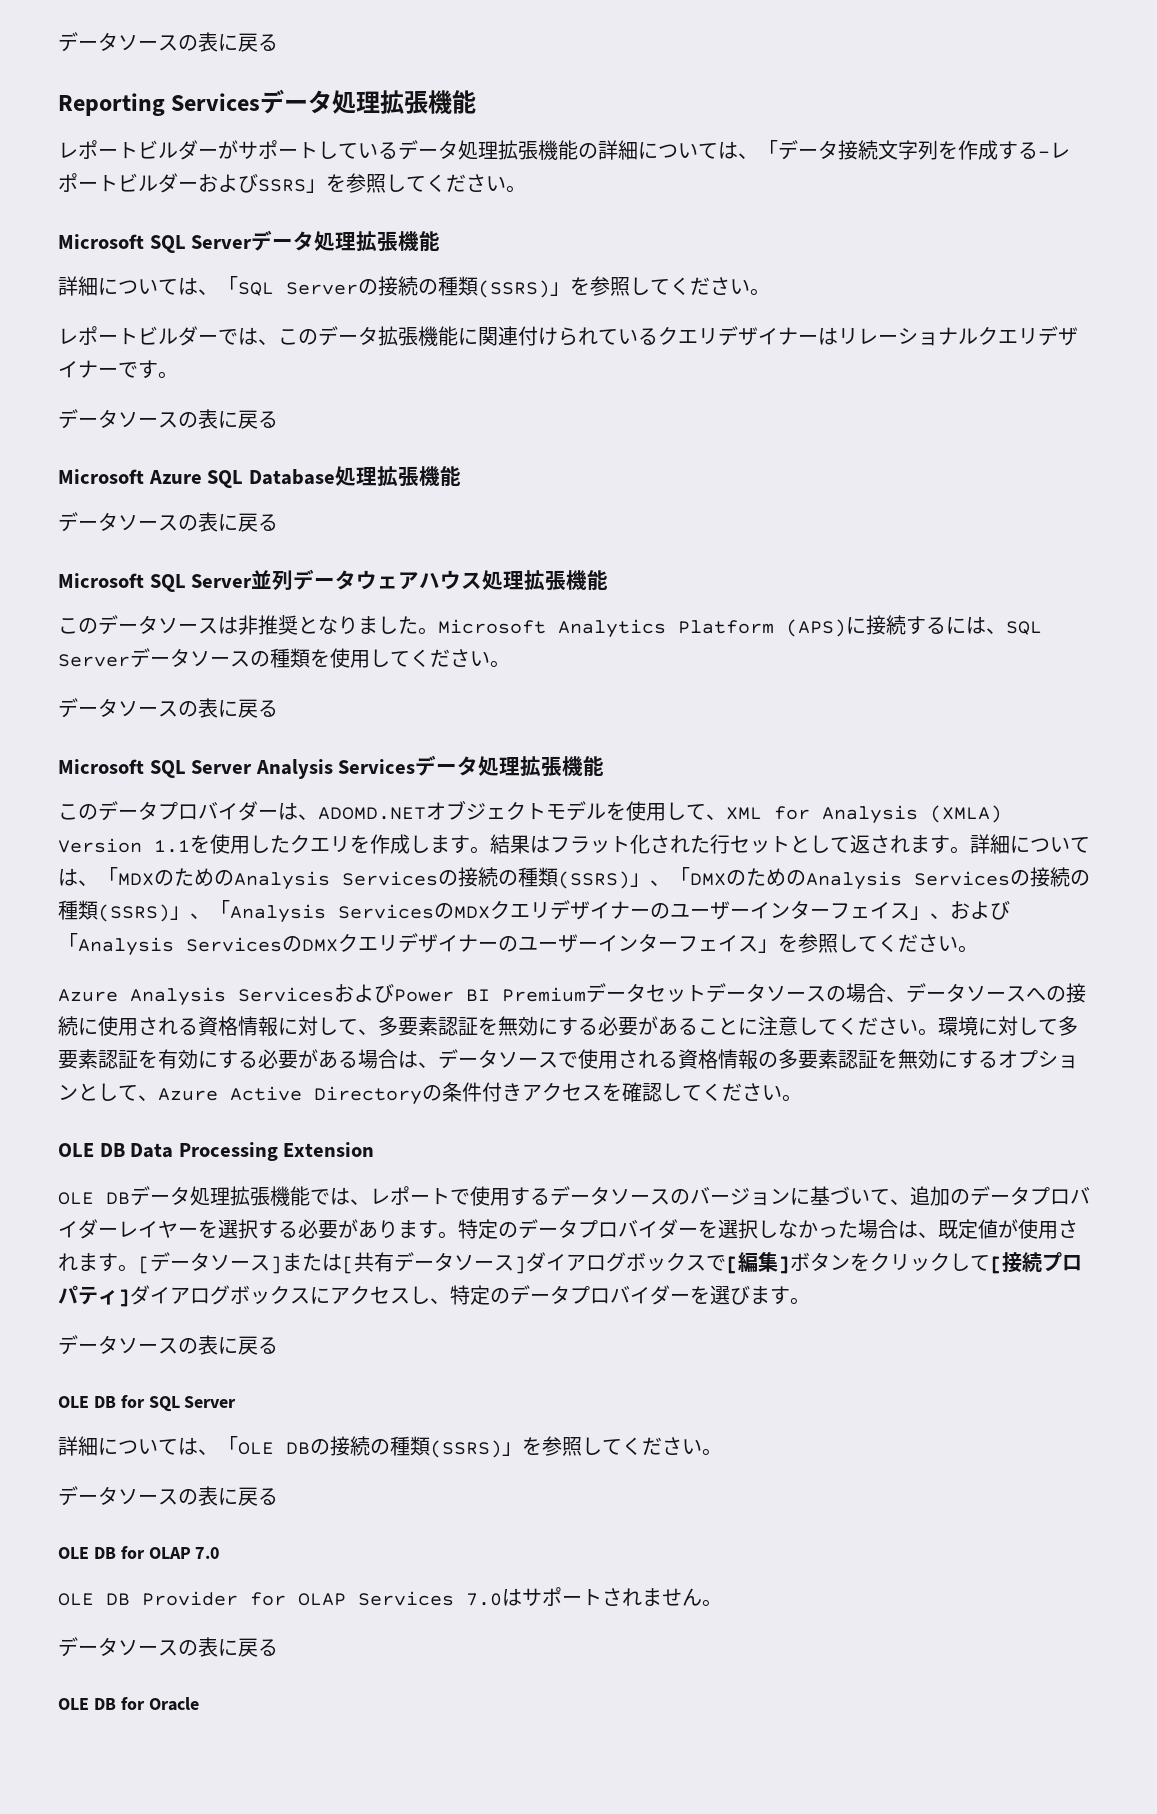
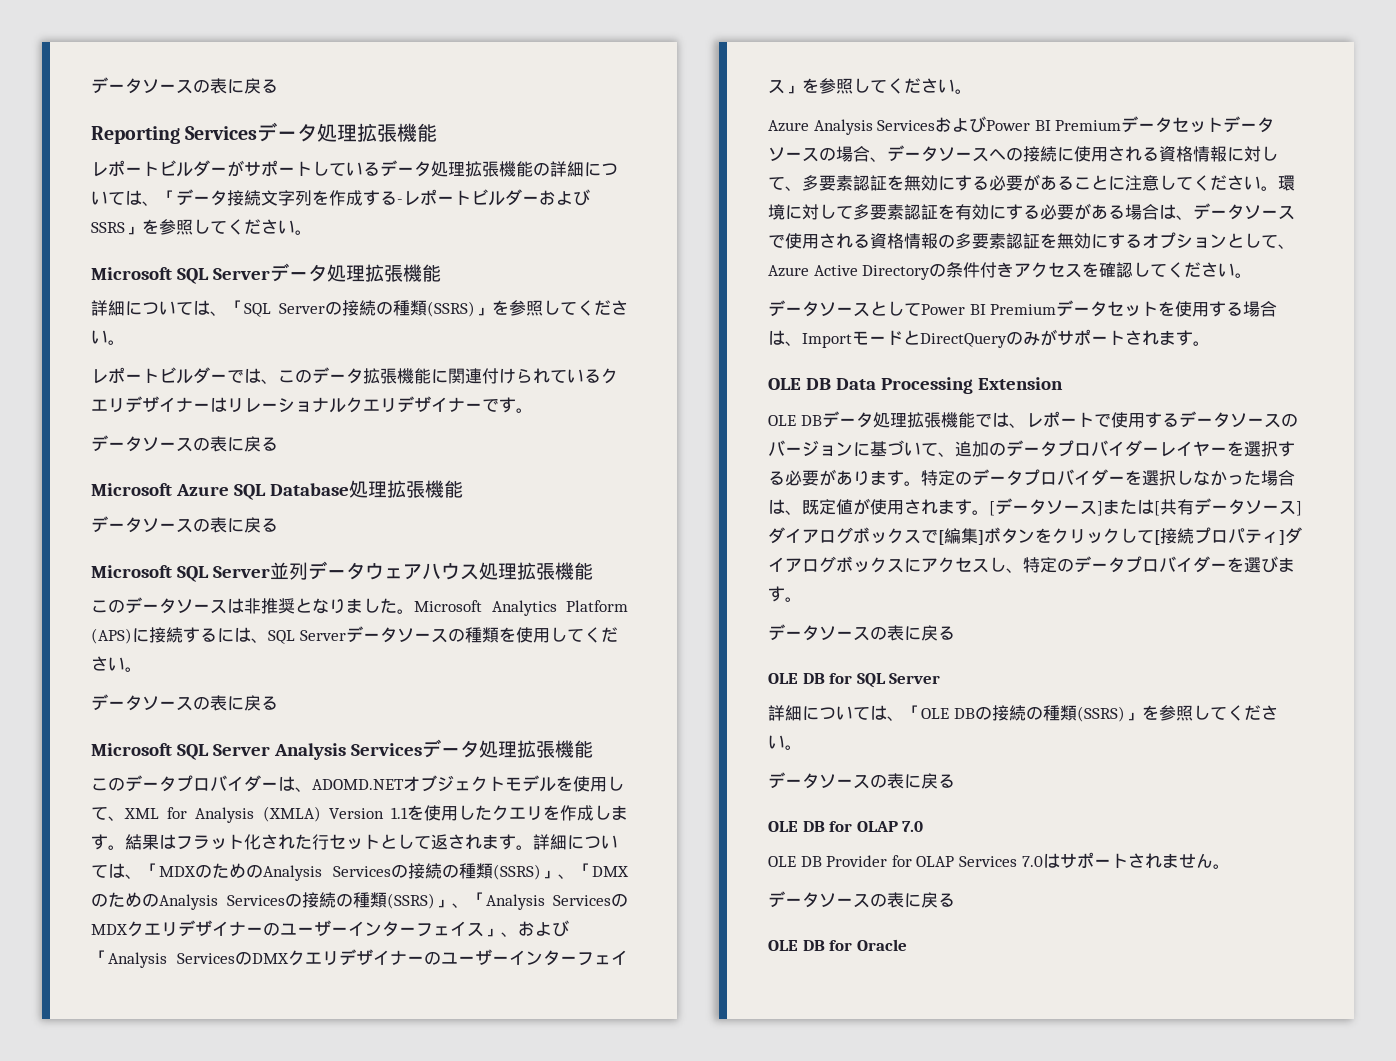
(802, 1098) none -> [768,300,1278,317] [768,329,1210,348] // データソースとしてPower BI Premiumデータセットを使用する場合は、ImportモードとDirectQueryのみがサポートされます。

